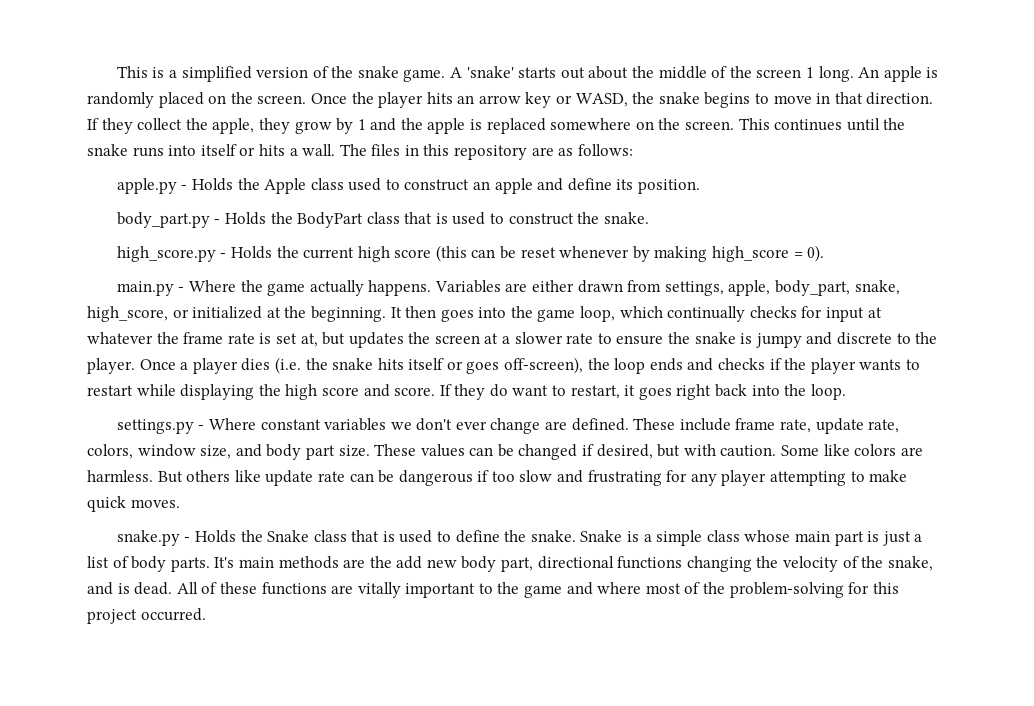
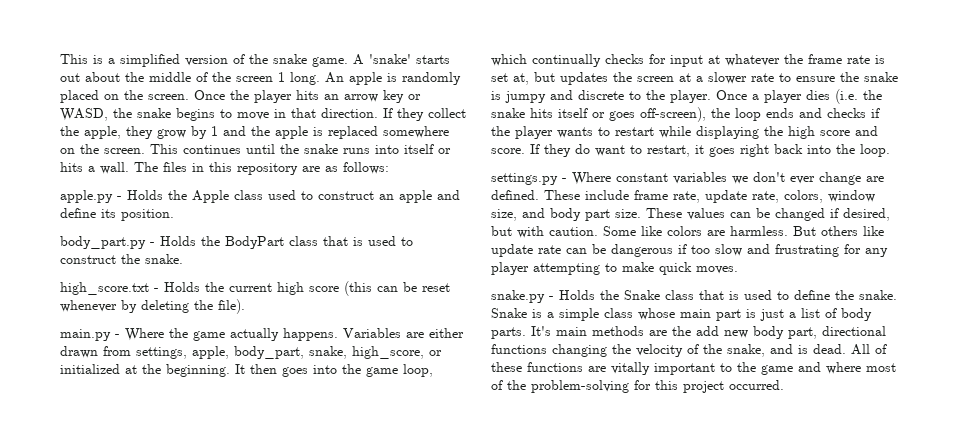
[116,246,216,262] high_score.py -> [60,282,149,295] high_score.txt
[654,245,825,262] making high_score = 0). -> [141,299,245,314] deleting the file).

